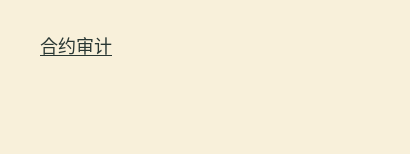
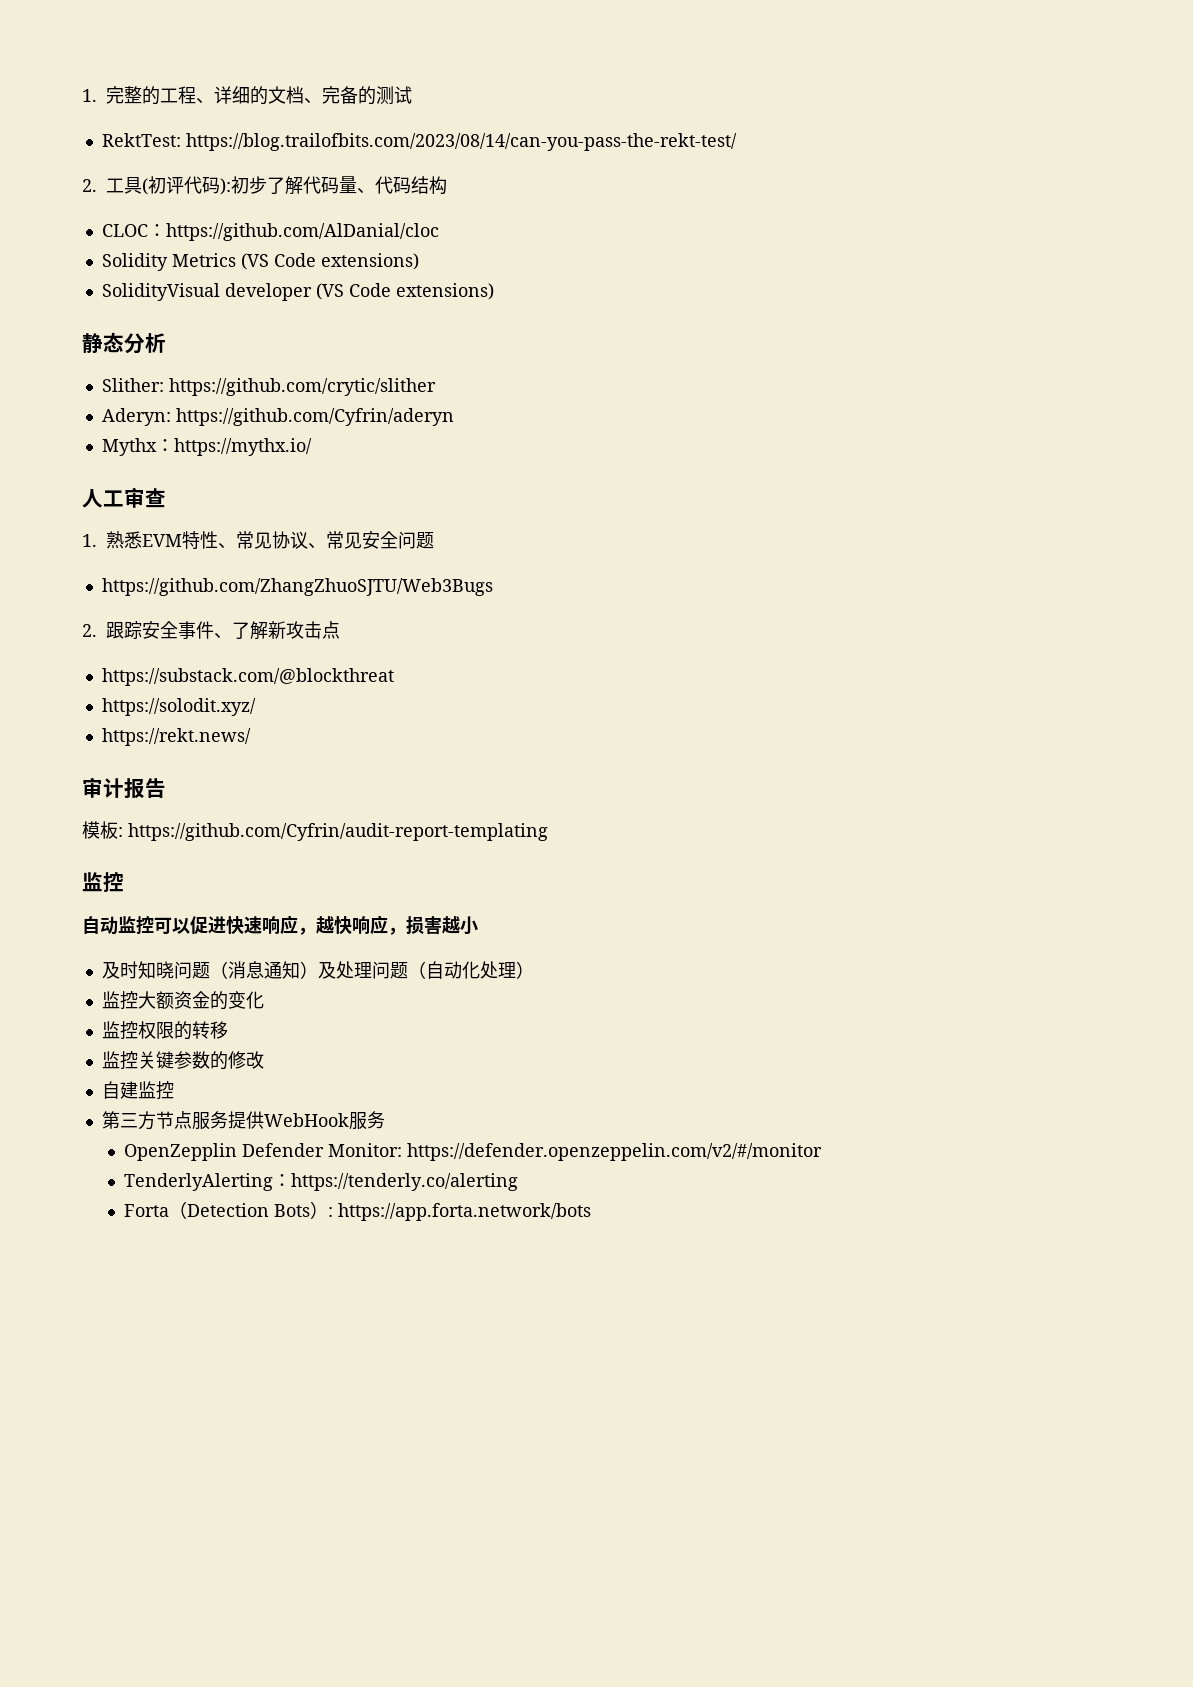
[40,37,112,55] 合约审计 -> [82,86,412,105] [101,133,737,151] [82,176,447,195] [101,223,439,241] [101,253,419,271] [101,283,494,301] [82,332,166,354] [101,378,436,396] [101,408,454,426] [101,438,312,456] [82,487,166,508] [82,531,434,549] [101,578,493,596] [82,621,340,640] [101,668,394,686] [101,698,256,716] [101,728,251,746] [82,777,166,799] [82,821,548,841] [82,872,124,892] [82,915,478,935] [101,961,534,979] [101,991,264,1010] [101,1021,228,1040] [101,1051,264,1070] [101,1081,174,1100] [101,1111,385,1130] [124,1143,823,1161] [124,1173,519,1191] [124,1201,592,1221] 1.完整的工程、详细的文档、完备的测试 // RektTest: https://blog.trailofbits.com/2023/08/14/can-you-pass-the-rekt-test/ // 2.⼯具(初评代码):初步了解代码量、代码结构 // CLOC：https://github.com/AlDanial/cloc // Solidity Metrics (VS Code extensions) // SolidityVisual developer (VS Code extensions) // 静态分析 // Slither: https://github.com/crytic/slither // Aderyn: https://github.com/Cyfrin/aderyn // Mythx：https://mythx.io/ // ⼈⼯审查 // 1.熟悉EVM特性、常⻅协议、常⻅安全问题 // https://github.com/ZhangZhuoSJTU/Web3Bugs // 2.跟踪安全事件、了解新攻击点 // https://substack.com/@blockthreat // https://solodit.xyz/ // https://rekt.news/ // 审计报告 // 模板: https://github.com/Cyfrin/audit-report-templating // 监控 // ⾃动监控可以促进快速响应，越快响应，损害越⼩ // 及时知晓问题（消息通知）及处理问题（⾃动化处理） // 监控⼤额资⾦的变化 // 监控权限的转移 // 监控关键参数的修改 // ⾃建监控 // 第三⽅节点服务提供WebHook服务 // OpenZepplin Defender Monitor: https://defender.openzeppelin.com/v2/#/monitor // TenderlyAlerting：https://tenderly.co/alerting // Forta（Detection Bots）: https://app.forta.network/bots

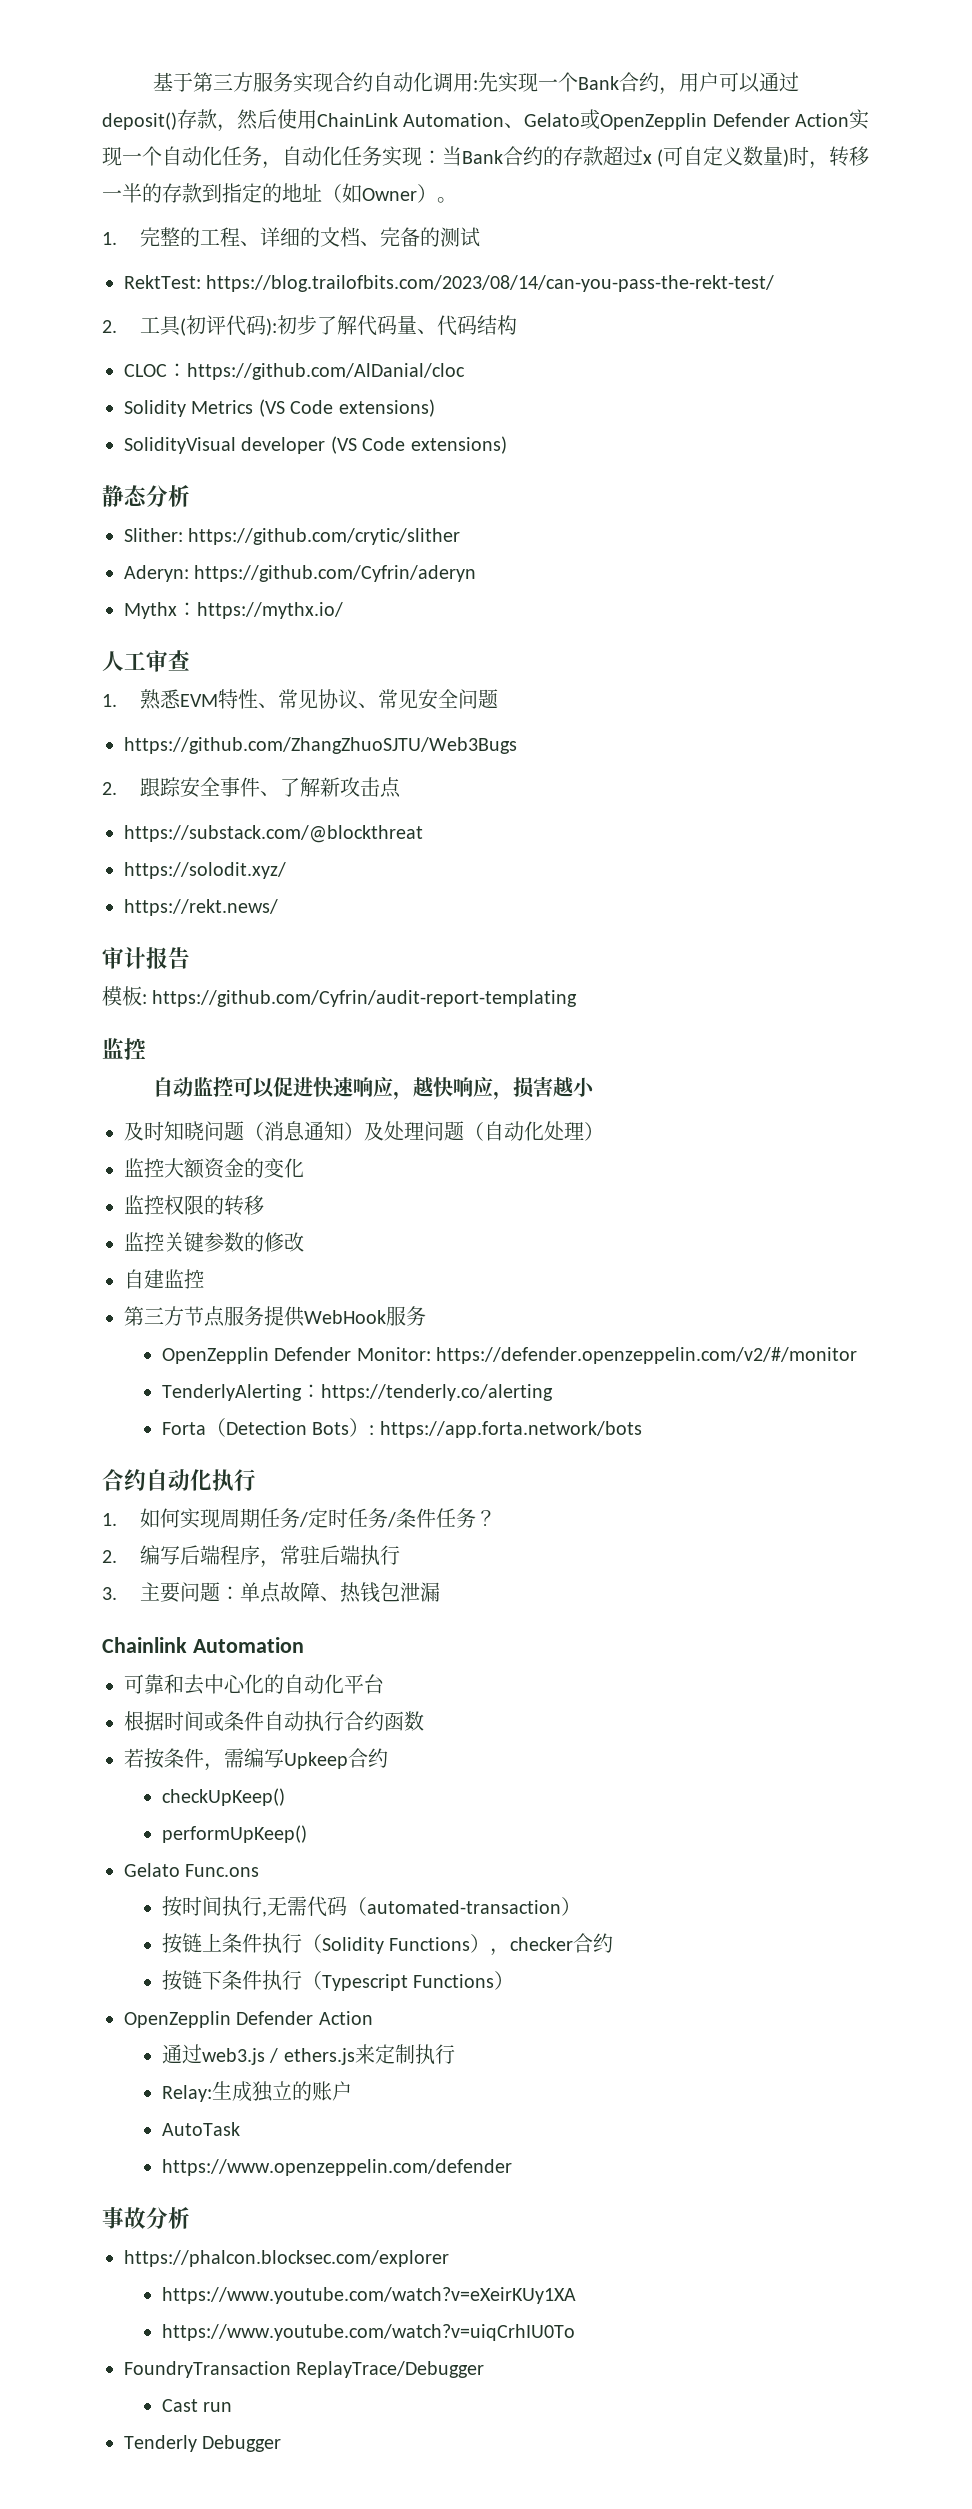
(82, 95) none -> [152,72,799,95] [102,109,870,132] [102,146,870,169] [102,183,457,203] 基于第三方服务实现合约自动化调用:先实现一个Bank合约，用户可以通过deposit()存款，然后使用ChainLink Automation、Gelato或OpenZepplin Defender Action实现一个自动化任务，自动化任务实现：当Bank合约的存款超过x (可自定义数量)时，转移一半的存款到指定的地址（如Owner）。 //
(592, 1212) none -> [102,1469,256,1491] [102,1508,496,1529] [102,1545,400,1568] [102,1582,440,1603] [102,1637,304,1653] [124,1674,384,1695] [124,1711,424,1732] [124,1748,388,1771] [161,1788,285,1806] [161,1825,307,1843] [124,1863,260,1877] [161,1896,581,1917] [161,1933,614,1956] [161,1970,515,1991] [124,2011,373,2028] [161,2044,455,2065] [161,2081,352,2102] [161,2122,240,2136] [161,2159,512,2176] [102,2207,190,2229] [124,2250,449,2267] [161,2287,576,2304] [161,2324,575,2341] [124,2361,485,2378] [161,2399,233,2412] [124,2435,282,2452] // 合约⾃动化执⾏ // 1.如何实现周期任务/定时任务/条件任务？ // 2.编写后端程序，常驻后端执行 // 3.主要问题：单点故障、热钱包泄漏 // Chainlink Automation // 可靠和去中心化的自动化平台 // 根据时间或条件自动执行合约函数 // 若按条件，需编写Upkeep合约 // checkUpKeep() // performUpKeep() // Gelato Func.ons // 按时间执⾏,⽆需代码（automated-transaction） // 按链上条件执⾏（Solidity Functions），checker合约 // 按链下条件执⾏（Typescript Functions） // OpenZepplin Defender Action // 通过web3.js / ethers.js来定制执⾏ // Relay:⽣成独⽴的账户 // AutoTask // https://www.openzeppelin.com/defender // 事故分析 // https://phalcon.blocksec.com/explorer // https://www.youtube.com/watch?v=eXeirKUy1XA // https://www.youtube.com/watch?v=uiqCrhIU0To // FoundryTransaction ReplayTrace/Debugger // Cast run // Tenderly Debugger

